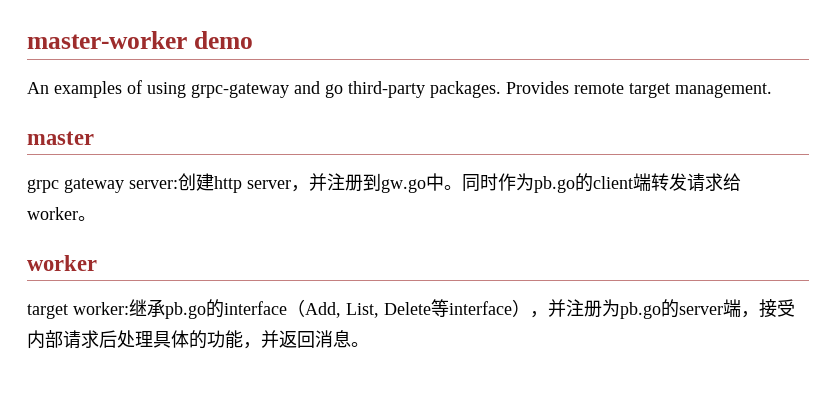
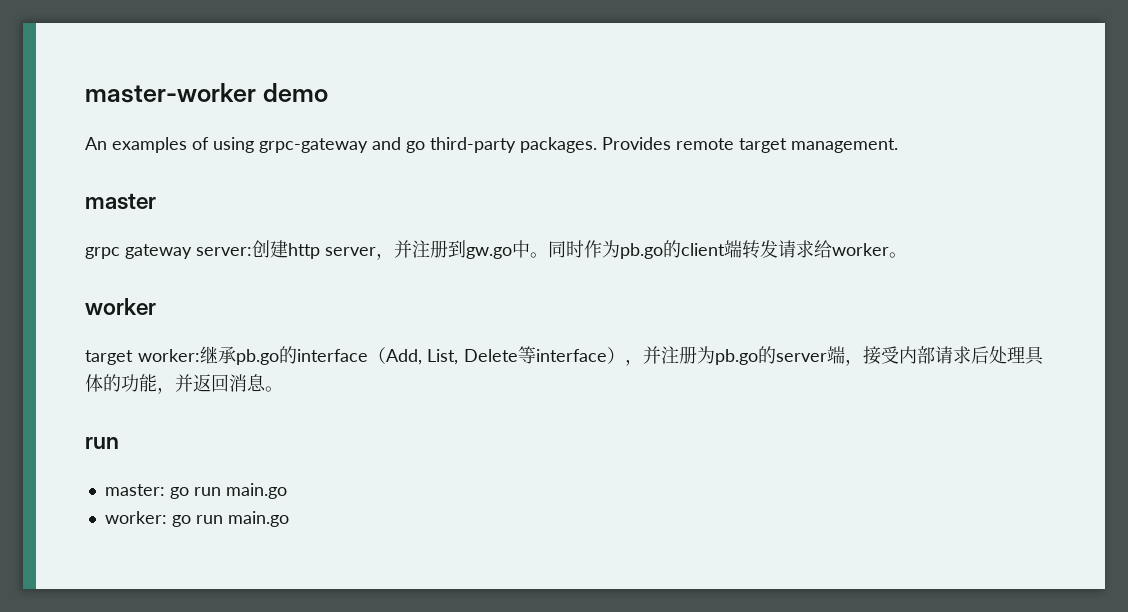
(369, 344) none -> [85,437,119,449] [104,483,287,499] [104,511,289,527] // run // master: go run main.go // worker: go run main.go

